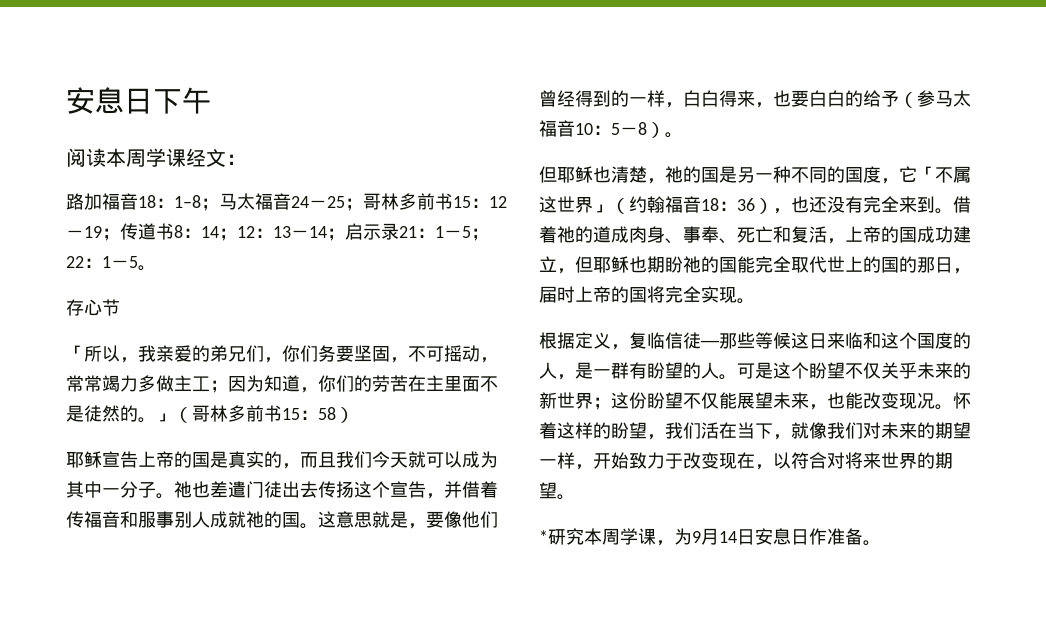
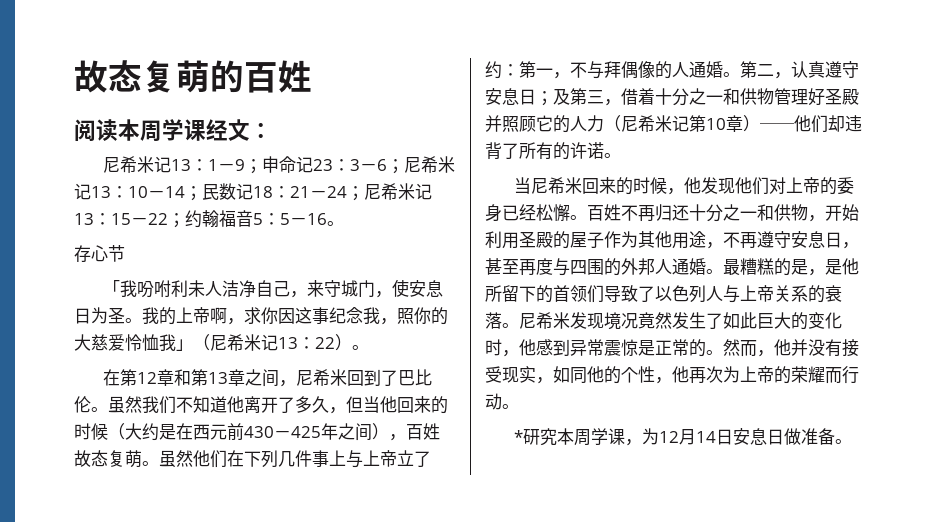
[66,87,211,114] 安息日下午 -> [74,60,312,93] 故态复萌的百姓
[66,193,507,211] [66,223,489,241] [66,256,156,271] [66,299,120,316] [66,345,498,363] [66,375,498,393] [66,405,354,423] [66,451,498,469] [66,481,498,499] [66,511,498,529] [539,90,971,108] [539,120,683,138] [539,166,971,184] [539,196,971,214] [539,226,971,244] [539,256,971,274] [539,286,755,304] [539,332,971,350] [539,362,971,380] [539,392,971,410] [539,422,971,440] [539,452,953,470] [539,482,557,499] 路加福音18：1–8；马太福音24－25；哥林多前书15：12－19；传道书8：14；12：13－14；启示录21：1－5；22：1－5。 // 存心节 // 「所以，我亲爱的弟兄们，你们务要坚固，不可摇动，常常竭力多做主工；因为知道，你们的劳苦在主里面不是徒然的。」（哥林多前书15：58） // 耶稣宣告上帝的国是真实的，而且我们今天就可以成为其中一分子。祂也差遣门徒出去传扬这个宣告，并借着传福音和服事别人成就祂的国。这意思就是，要像他们曾经得到的一样，白白得来，也要白白的给予（参马太福音10：5－8）。 // 但耶稣也清楚，祂的国是另一种不同的国度，它「不属这世界」（约翰福音18：36），也还没有完全来到。借着祂的道成肉身、事奉、死亡和复活，上帝的国成功建立，但耶稣也期盼祂的国能完全取代世上的国的那日，届时上帝的国将完全实现。 // 根据定义，复临信徒──那些等候这日来临和这个国度的人，是一群有盼望的人。可是这个盼望不仅关乎未来的新世界；这份盼望不仅能展望未来，也能改变现况。怀着这样的盼望，我们活在当下，就像我们对未来的期望一样，开始致力于改变现在，以符合对将来世界的期望 -> [102,156,455,174] [74,183,432,201] [74,210,344,228] [74,245,125,262] [102,279,443,298] [74,307,448,325] [74,334,369,351] [102,369,432,387] [74,396,448,414] [74,423,440,441] [74,450,431,468] [485,61,859,79] [485,88,859,106] [485,115,862,133] [485,142,621,160] [513,177,854,195] [485,204,859,222] [485,231,859,249] [485,258,859,276] [485,285,842,303] [485,312,842,330] [485,339,859,357] [485,366,859,384] [485,393,502,410] 尼希米记13：1－9；申命记23：3－6；尼希米记13：10－14；民数记18：21－24；尼希米记13：15－22；约翰福音5：5－16。 // 存心节 // 「我吩咐利未人洁净自己，来守城门，使安息日为圣。我的上帝啊，求你因这事纪念我，照你的大慈爱怜恤我」（尼希米记13：22）。 // 在第12章和第13章之间，尼希米回到了巴比伦。虽然我们不知道他离开了多久，但当他回来的时候（大约是在西元前430－425年之间），百姓故态复萌。虽然他们在下列几件事上与上帝立了约：第一，不与拜偶像的人通婚。第二，认真遵守安息日；及第三，借着十分之一和供物管理好圣殿并照顾它的人力（尼希米记第10章）──他们却违背了所有的许诺。 // 当尼希米回来的时候，他发现他们对上帝的委身已经松懈。百姓不再归还十分之一和供物，开始利用圣殿的屋子作为其他用途，不再遵守安息日，甚至再度与四围的外邦人通婚。最糟糕的是，是他所留下的首领们导致了以色列人与上帝关系的衰落。尼希米发现境况竟然发生了如此巨大的变化时，他感到异常震惊是正常的。然而，他并没有接受现实，如同他的个性，他再次为上帝的荣耀而行动
[692,531,701,543] 9 -> [658,431,679,443] 12
[809,528,827,545] 作 -> [783,428,801,445] 做

